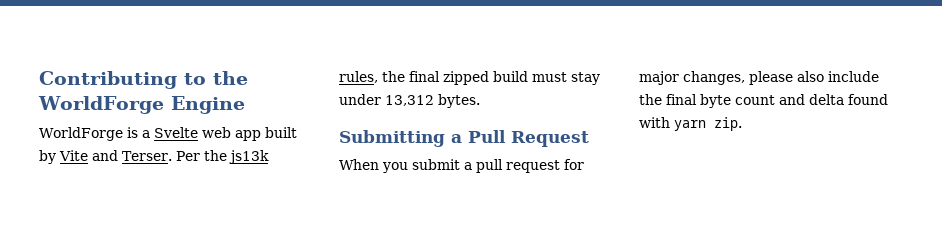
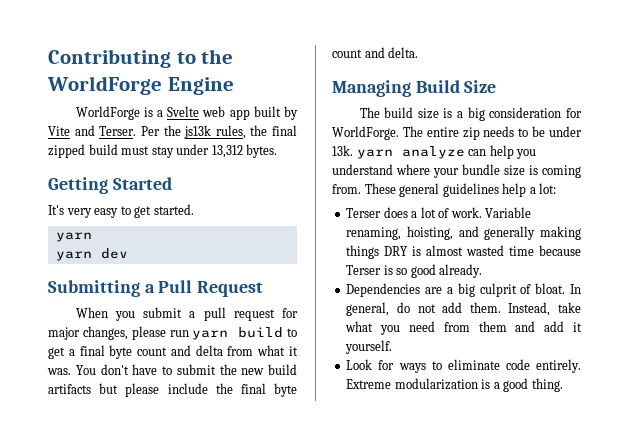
(480, 101) none -> [48,177,172,194] [48,204,194,218] [55,232,92,242] [55,248,128,261] // Getting Started // It's very easy to get started. // yarn // yarn dev
[797,71,824,82] also -> [169,327,297,340] [48,345,298,359] [47,364,297,375] [48,383,160,397] run yarn build to get a final byte count and delta from what it was. You don't have to submit the new build artifacts but please
[809,94,888,105] [639,117,742,131] delta found with yarn zip. -> [388,47,419,58] [332,80,497,97] [359,107,582,121] [332,126,582,140] [332,145,537,159] [332,164,581,178] [332,183,557,197] [346,207,532,218] [346,226,581,240] [346,245,581,259] [346,264,483,278] [346,283,581,297] [346,302,581,316] [345,321,582,335] [345,340,393,354] [346,359,581,373] [346,378,563,392] delta. // Managing Build Size // The build size is a big consideration for WorldForge. The entire zip needs to be under 13k. yarn analyze can help you understand where your bundle size is coming from. These general guidelines help a lot: // Terser does a lot of work. Variable renaming, hoisting, and generally making things DRY is almost wasted time because Terser is so good already. // Dependencies are a big culprit of bloat. In general, do not add them. Instead, take what you need from them and add it yourself. // Look for ways to eliminate code entirely. Extreme modularization is a good thing.

